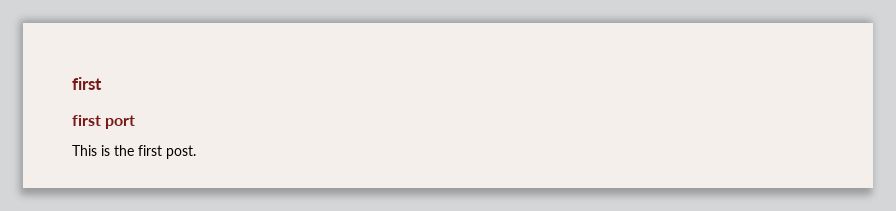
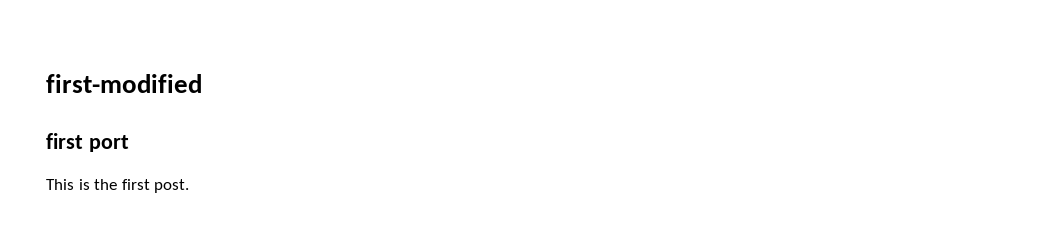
[72,77,102,90] first -> [46,74,202,93] first-modified

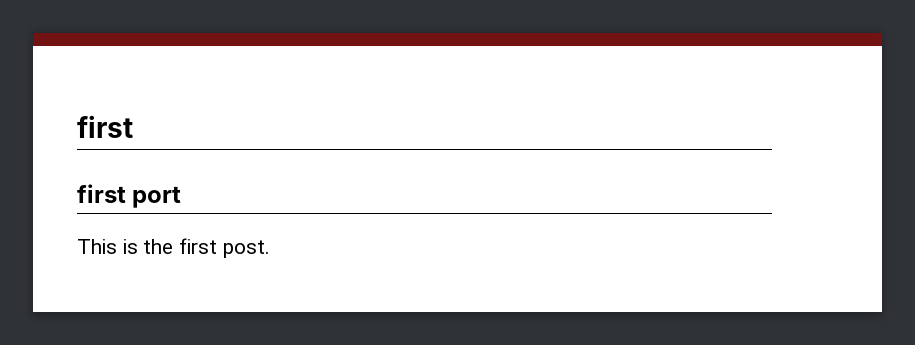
[46,74,202,93] first-modified -> [77,115,133,138] first

